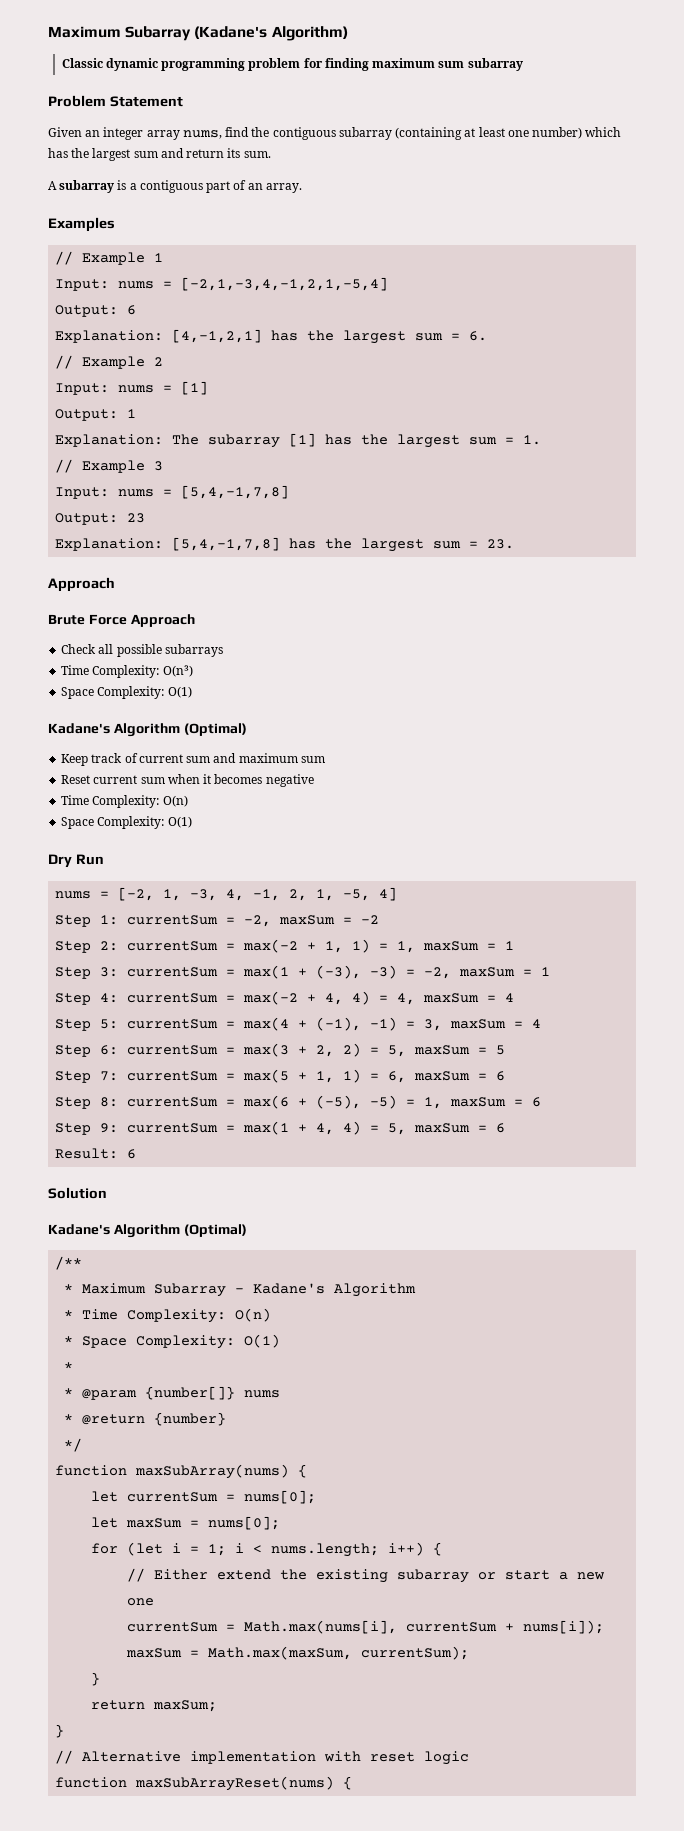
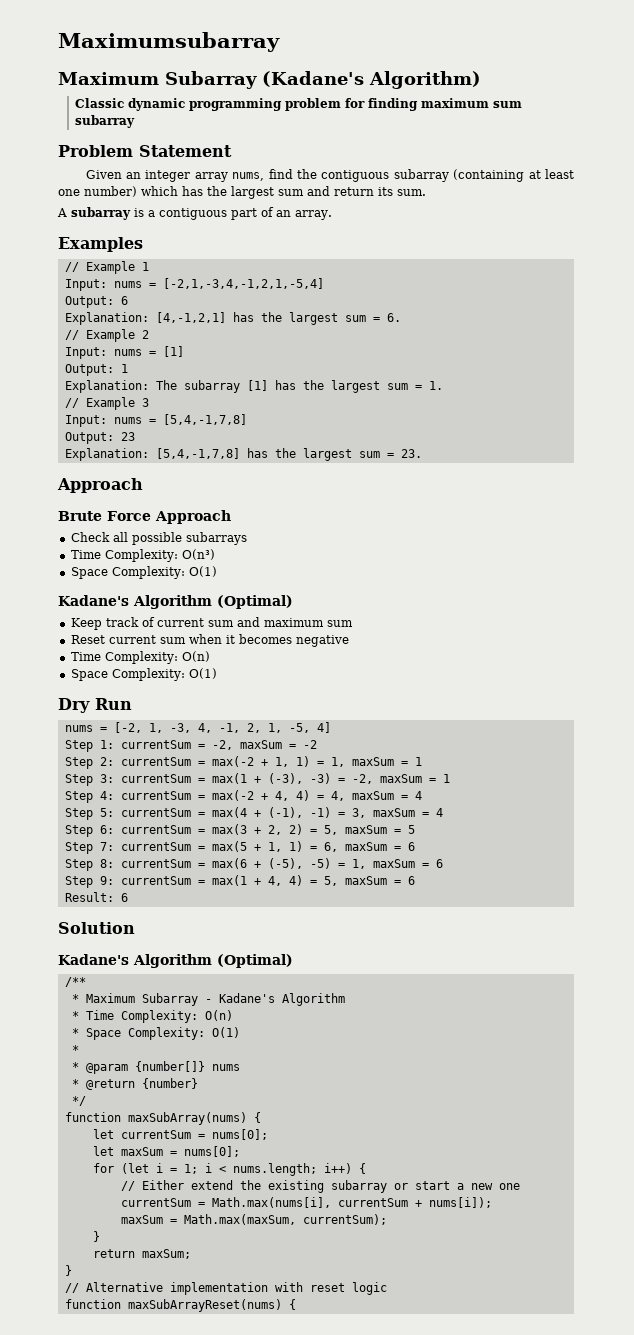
(48, 32) none -> [58,32,280,52] Maximumsubarray //

